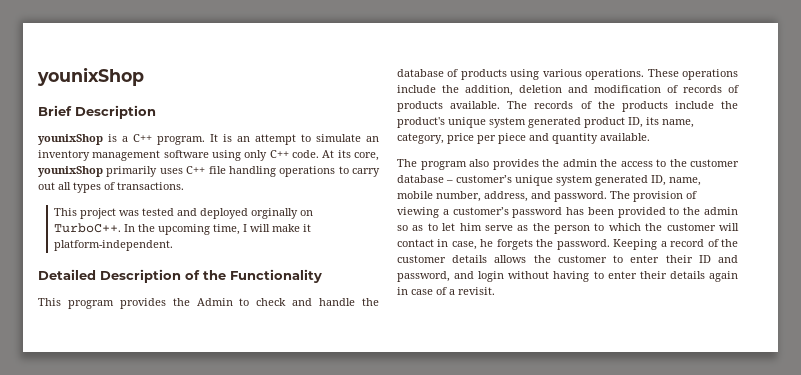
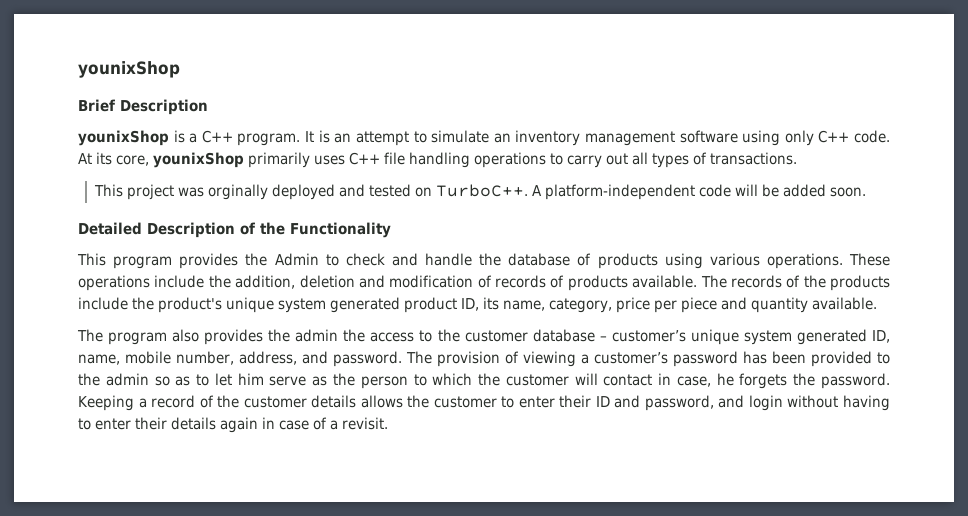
[141,208,313,219] [53,223,311,235] [53,240,173,251] tested and deployed orginally on TurboC++. In the upcoming time, I will make it platform-independent. -> [207,184,866,200] orginally deployed and tested on TurboC++. A platform-independent code will be added soon.

